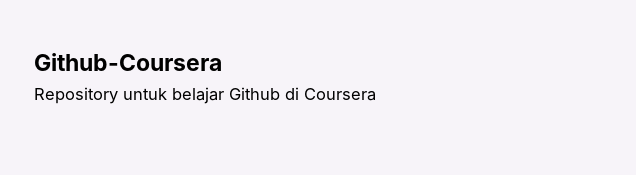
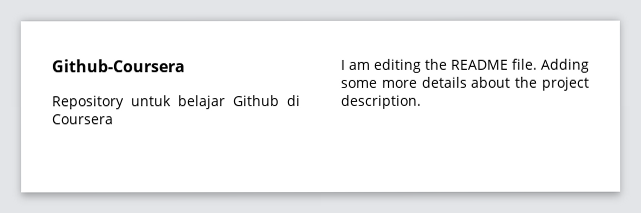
(376, 94) none -> [340,58,589,73] [340,76,589,91] [340,94,422,109] // I am editing the README file. Adding some more details about the project description.

